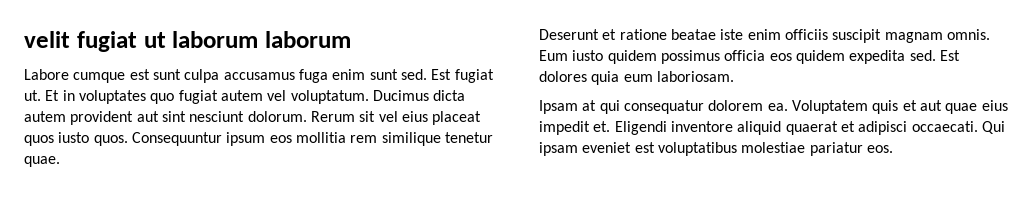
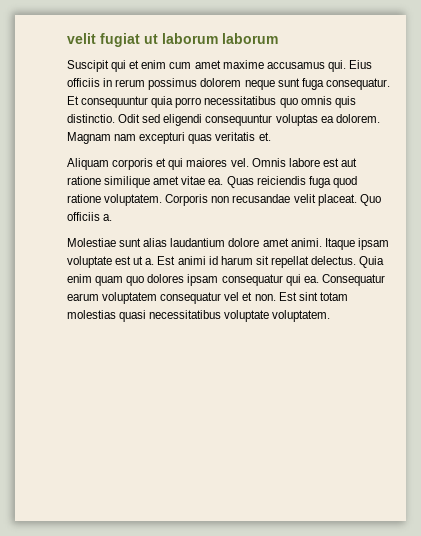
[24,69,494,83] [24,90,466,104] [24,111,482,125] [24,132,493,146] [24,156,60,167] [539,29,990,43] [539,50,960,64] [539,71,734,85] [539,100,1008,114] [539,121,1005,135] [539,142,893,156] Labore cumque est sunt culpa accusamus fuga enim sunt sed. Est fugiat ut. Et in voluptates quo fugiat autem vel voluptatum. Ducimus dicta autem provident aut sint nesciunt dolorum. Rerum sit vel eius placeat quos iusto quos. Consequuntur ipsum eos mollitia rem similique tenetur quae. // Deserunt et ratione beatae iste enim officiis suscipit magnam omnis. Eum iusto quidem possimus officia eos quidem expedita sed. Est dolores quia eum laboriosam. // Ipsam at qui consequatur dolorem ea. Voluptatem quis et aut quae eius impedit et. Eligendi inventore aliquid quaerat et adipisci occaecati. Qui ipsam eveniet est voluptatibus molestiae pariatur eos. -> [67,60,372,72] [67,78,390,90] [67,96,356,108] [67,114,380,126] [67,132,271,144] [67,158,357,170] [67,176,357,188] [67,194,381,206] [67,212,113,221] [67,238,389,250] [67,256,385,268] [67,274,385,286] [67,292,348,304] [67,310,331,322] Suscipit qui et enim cum amet maxime accusamus qui. Eius officiis in rerum possimus dolorem neque sunt fuga consequatur. Et consequuntur quia porro necessitatibus quo omnis quis distinctio. Odit sed eligendi consequuntur voluptas ea dolorem. Magnam nam excepturi quas veritatis et. // Aliquam corporis et qui maiores vel. Omnis labore est aut ratione similique amet vitae ea. Quas reiciendis fuga quod ratione voluptatem. Corporis non recusandae velit placeat. Quo officiis a. // Molestiae sunt alias laudantium dolore amet animi. Itaque ipsam voluptate est ut a. Est animi id harum sit repellat delectus. Quia enim quam quo dolores ipsam consequatur qui ea. Consequatur earum voluptatem consequatur vel et non. Est sint totam molestias quasi necessitatibus voluptate voluptatem.

